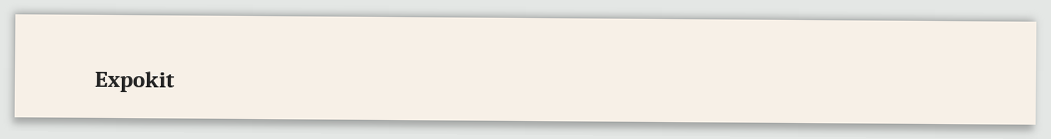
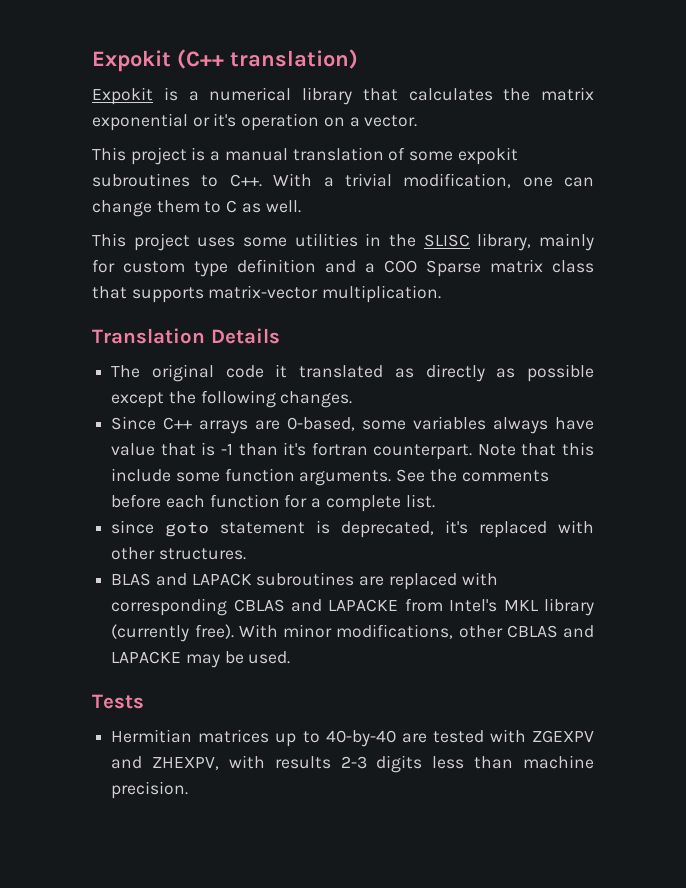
[94,70,175,93] Expokit -> [92,49,358,72] [92,87,594,105] [92,113,418,131] [92,147,518,165] [92,173,594,188] [92,200,301,217] [92,233,594,251] [92,259,594,277] [92,285,442,303] [92,328,280,344] [111,364,594,382] [111,390,353,408] [111,416,594,434] [111,442,594,460] [111,468,549,486] [111,494,435,512] [111,520,594,538] [111,547,246,560] [111,572,498,590] [111,598,595,616] [111,624,594,642] [111,651,291,668] [92,694,144,709] [111,729,594,747] [111,755,594,773] [111,781,189,799] Expokit (C++ translation) // Expokit is a numerical library that calculates the matrix exponential or it's operation on a vector. // This project is a manual translation of some expokit subroutines to C++. With a trivial modification, one can change them to C as well. // This project uses some utilities in the SLISC library, mainly for custom type definition and a COO Sparse matrix class that supports matrix-vector multiplication. // Translation Details // The original code it translated as directly as possible except the following changes. // Since C++ arrays are 0-based, some variables always have value that is -1 than it's fortran counterpart. Note that this include some function arguments. See the comments before each function for a complete list. // since goto statement is deprecated, it's replaced with other structures. // BLAS and LAPACK subroutines are replaced with corresponding CBLAS and LAPACKE from Intel's MKL library (currently free). With minor modifications, other CBLAS and LAPACKE may be used. // Tests // Hermitian matrices up to 40-by-40 are tested with ZGEXPV and ZHEXPV, with results 2-3 digits less than machine precision.

